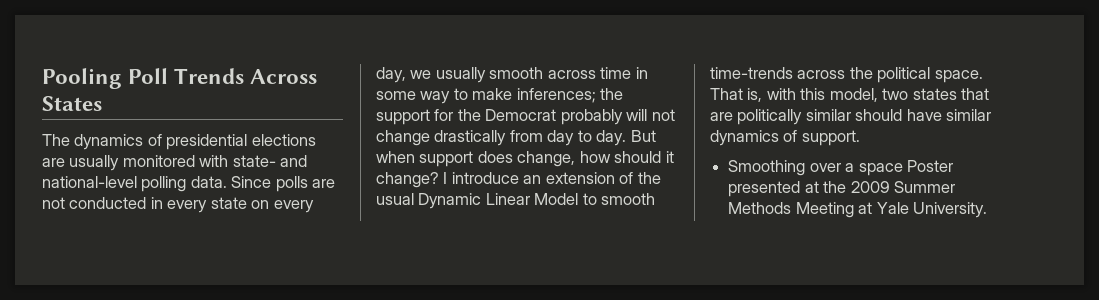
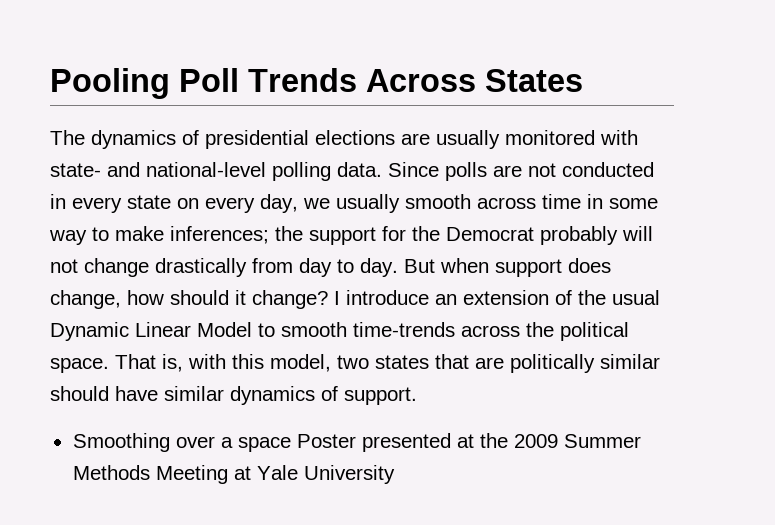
[912,202,987,218] University. -> [303,465,395,484] University

